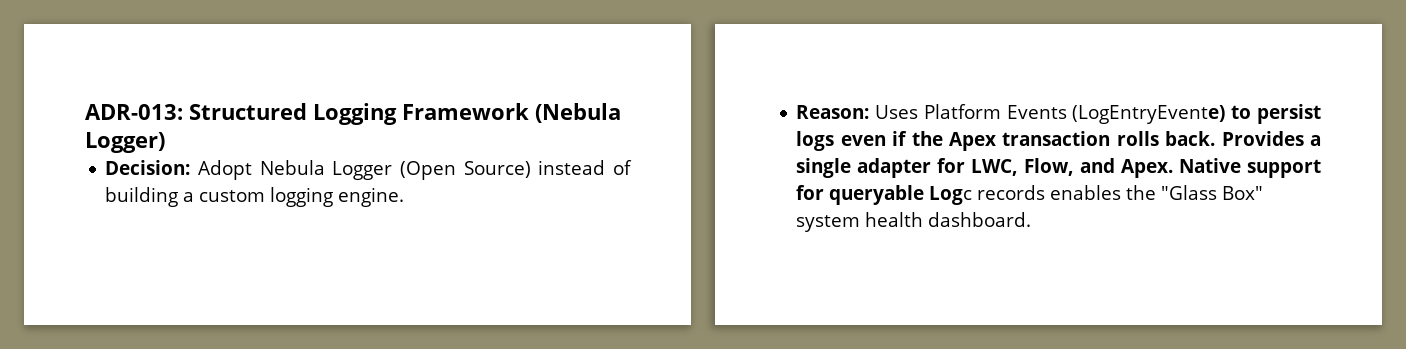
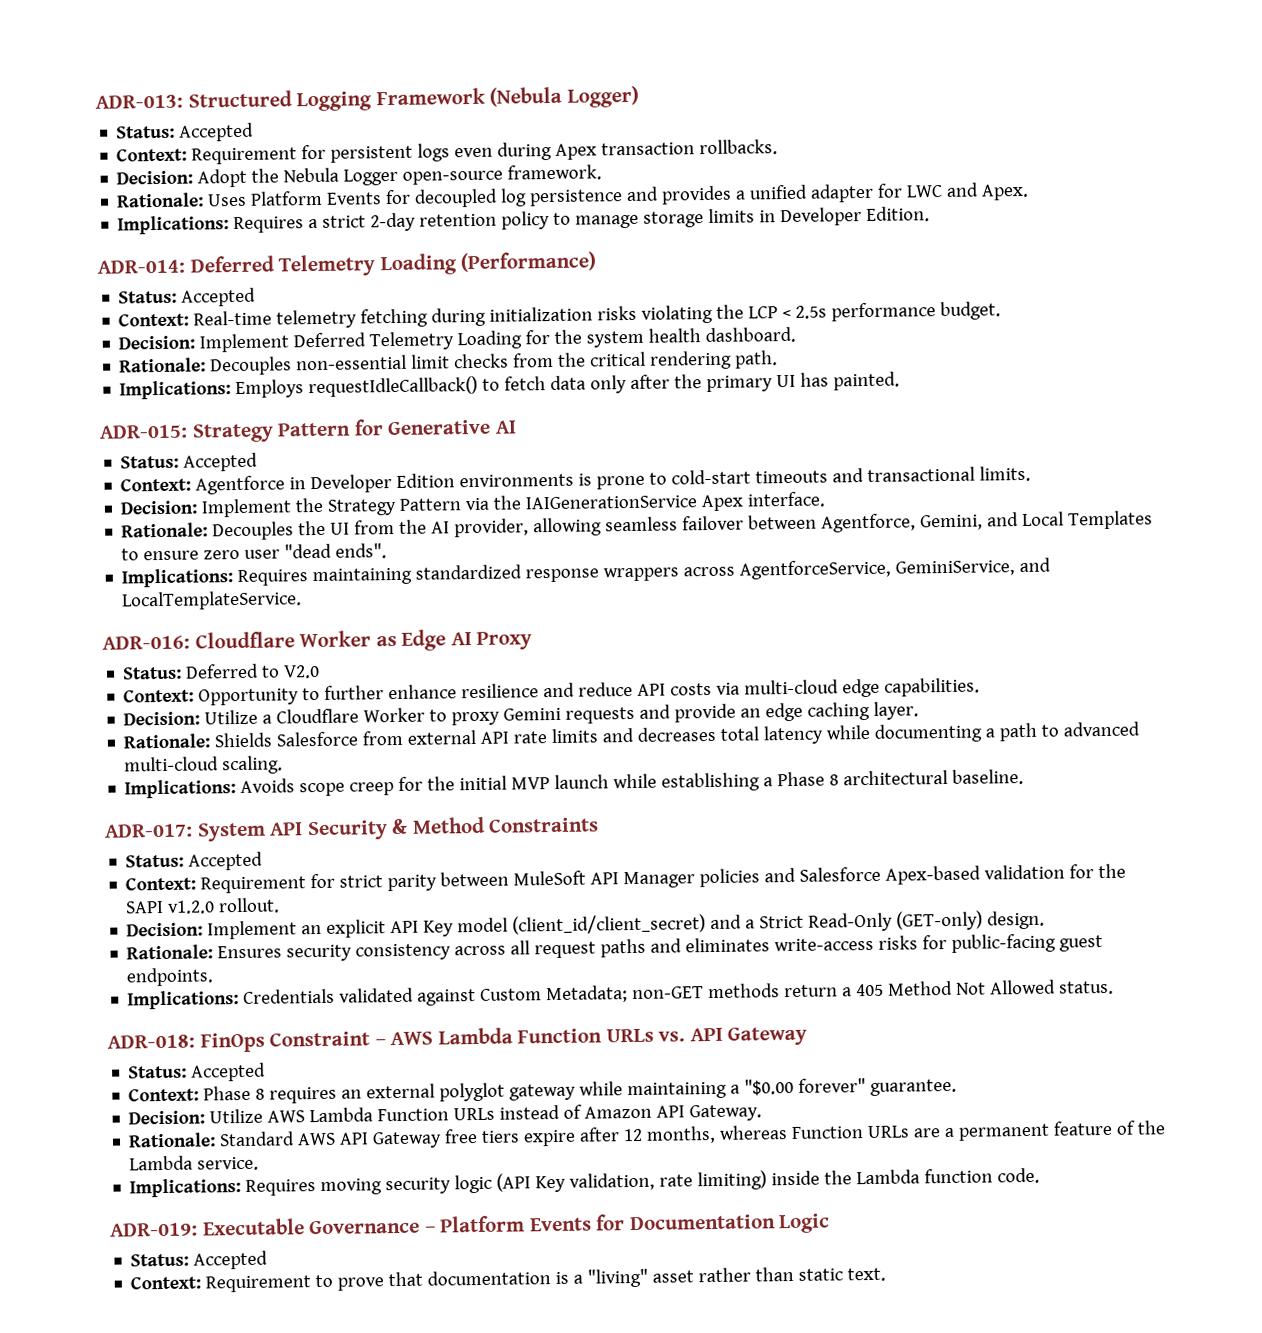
(165, 142) none -> [116,122,255,142] [116,139,779,165] // Status: Accepted // Context: Requirement for persistent logs even during Apex transaction rollbacks.
(253, 170) none -> [251,168,280,183] the
[400,160,632,180] [105,187,405,207] [796,104,1321,124] [796,131,1321,151] [796,158,1321,178] [796,185,1264,205] [796,212,1032,232] (Open Source) instead of building a custom logging engine. // Reason: Uses Platform Events (LogEntryEvente) to persist logs even if the Apex transaction rolls back. Provides a single adapter for LWC, Flow, and Apex. Native support for queryable Logc records enables the "Glass Box" system health dashboard. -> [402,164,603,185] [116,182,1030,208] [117,206,931,235] [97,251,597,277] [118,287,257,307] [118,301,1002,329] [118,326,797,353] [119,350,779,376] [119,371,901,400] [99,419,517,443] [120,452,259,472] [120,465,1032,495] [120,491,826,518] [121,510,1154,541] [121,543,388,561] [121,557,1052,588] [122,590,303,611] [102,629,533,651] [122,663,321,680] [123,677,981,706] [123,701,920,726] [123,721,1141,749] [124,755,284,775] [124,768,1025,799] [104,816,600,842] [125,851,264,871] [125,863,1127,894] [125,897,281,914] [126,910,1046,940] [126,933,1104,962] [126,967,215,987] [127,979,1115,1010] [107,1026,808,1053] [128,1062,267,1082] [128,1078,958,1104] [128,1104,763,1125] [128,1120,1167,1149] [129,1155,260,1171] [129,1167,1041,1198] [110,1213,831,1237] [130,1250,269,1270] [130,1266,887,1293] open-source framework. // Rationale: Uses Platform Events for decoupled log persistence and provides a unified adapter for LWC and Apex. // Implications: Requires a strict 2-day retention policy to manage storage limits in Developer Edition. // ADR-014: Deferred Telemetry Loading (Performance) // Status: Accepted // Context: Real-time telemetry fetching during initialization risks violating the LCP < 2.5s performance budget. // Decision: Implement Deferred Telemetry Loading for the system health dashboard. // Rationale: Decouples non-essential limit checks from the critical rendering path. // Implications: Employs requestIdleCallback() to fetch data only after the primary UI has painted. // ADR-015: Strategy Pattern for Generative AI // Status: Accepted // Context: Agentforce in Developer Edition environments is prone to cold-start timeouts and transactional limits. // Decision: Implement the Strategy Pattern via the IAIGenerationService Apex interface. // Rationale: Decouples the UI from the AI provider, allowing seamless failover between Agentforce, Gemini, and Local Templates to ensure zero user "dead ends". // Implications: Requires maintaining standardized response wrappers across AgentforceService, GeminiService, and LocalTemplateService. // ADR-016: Cloudflare Worker as Edge AI Proxy // Status: Deferred to V2.0 // Context: Opportunity to further enhance resilience and reduce API costs via multi-cloud edge capabilities. // Decision: Utilize a Cloudflare Worker to proxy Gemini requests and provide an edge caching layer. // Rationale: Shields Salesforce from external API rate limits and decreases total latency while documenting a path to advanced multi-cloud scaling. // Implications: Avoids scope creep for the initial MVP launch while establishing a Phase 8 architectural baseline. // ADR-017: System API Security & Method Constraints // Status: Accepted // Context: Requirement for strict parity between MuleSoft API Manager policies and Salesforce Apex-based validation for the SAPI v1.2.0 rollout. // Decision: Implement an explicit API Key model (client_id/client_secret) and a Strict Read-Only (GET-only) design. // Rationale: Ensures security consistency across all request paths and eliminates write-access risks for public-facing guest endpoints. // Implications: Credentials validated against Custom Metadata; non-GET methods return a 405 Method Not Allowed status. // ADR-018: FinOps Constraint – AWS Lambda Function URLs vs. API Gateway // Status: Accepted // Context: Phase 8 requires an external polyglot gateway while maintaining a "$0.00 forever" guarantee. // Decision: Utilize AWS Lambda Function URLs instead of Amazon API Gateway. // Rationale: Standard AWS API Gateway free tiers expire after 12 months, whereas Function URLs are a permanent feature of the Lambda service. // Implications: Requires moving security logic (API Key validation, rate limiting) inside the Lambda function code. // ADR-019: Executable Governance – Platform Events for Documentation Logic // Status: Accepted // Context: Requirement to prove that documentation is a "living" asset rather than static text.

